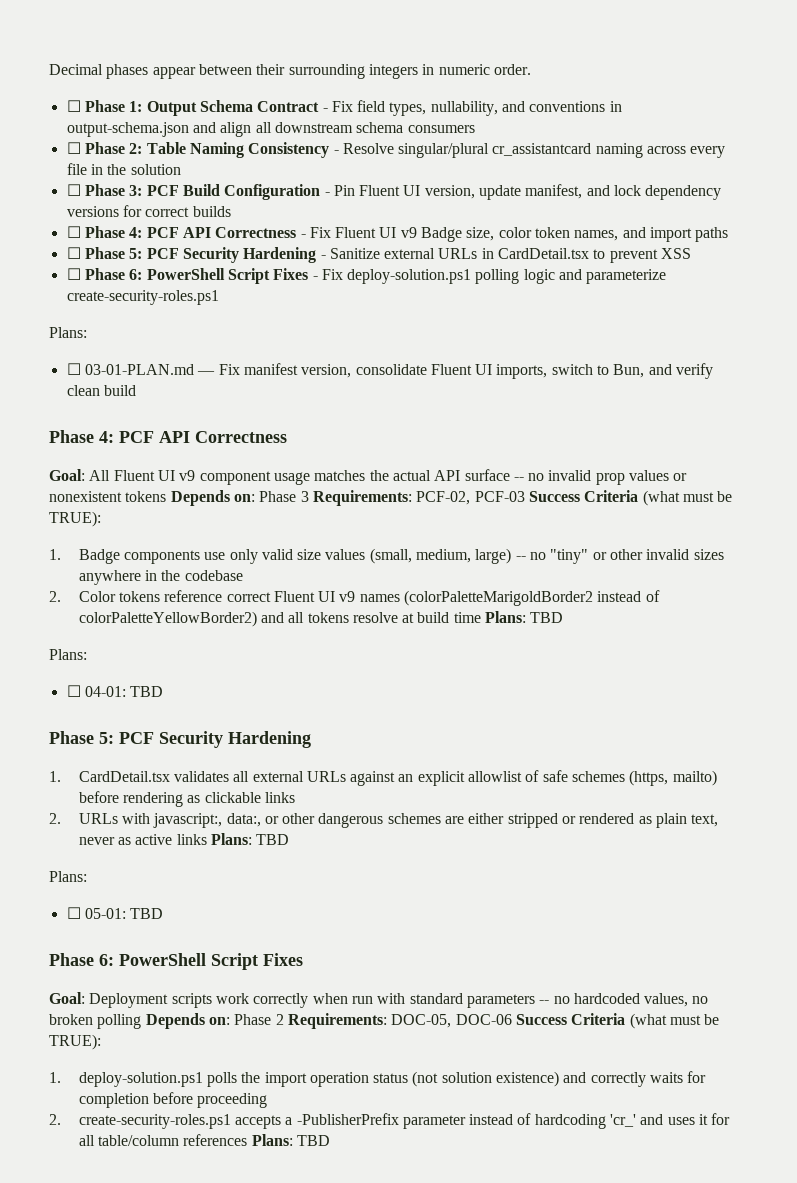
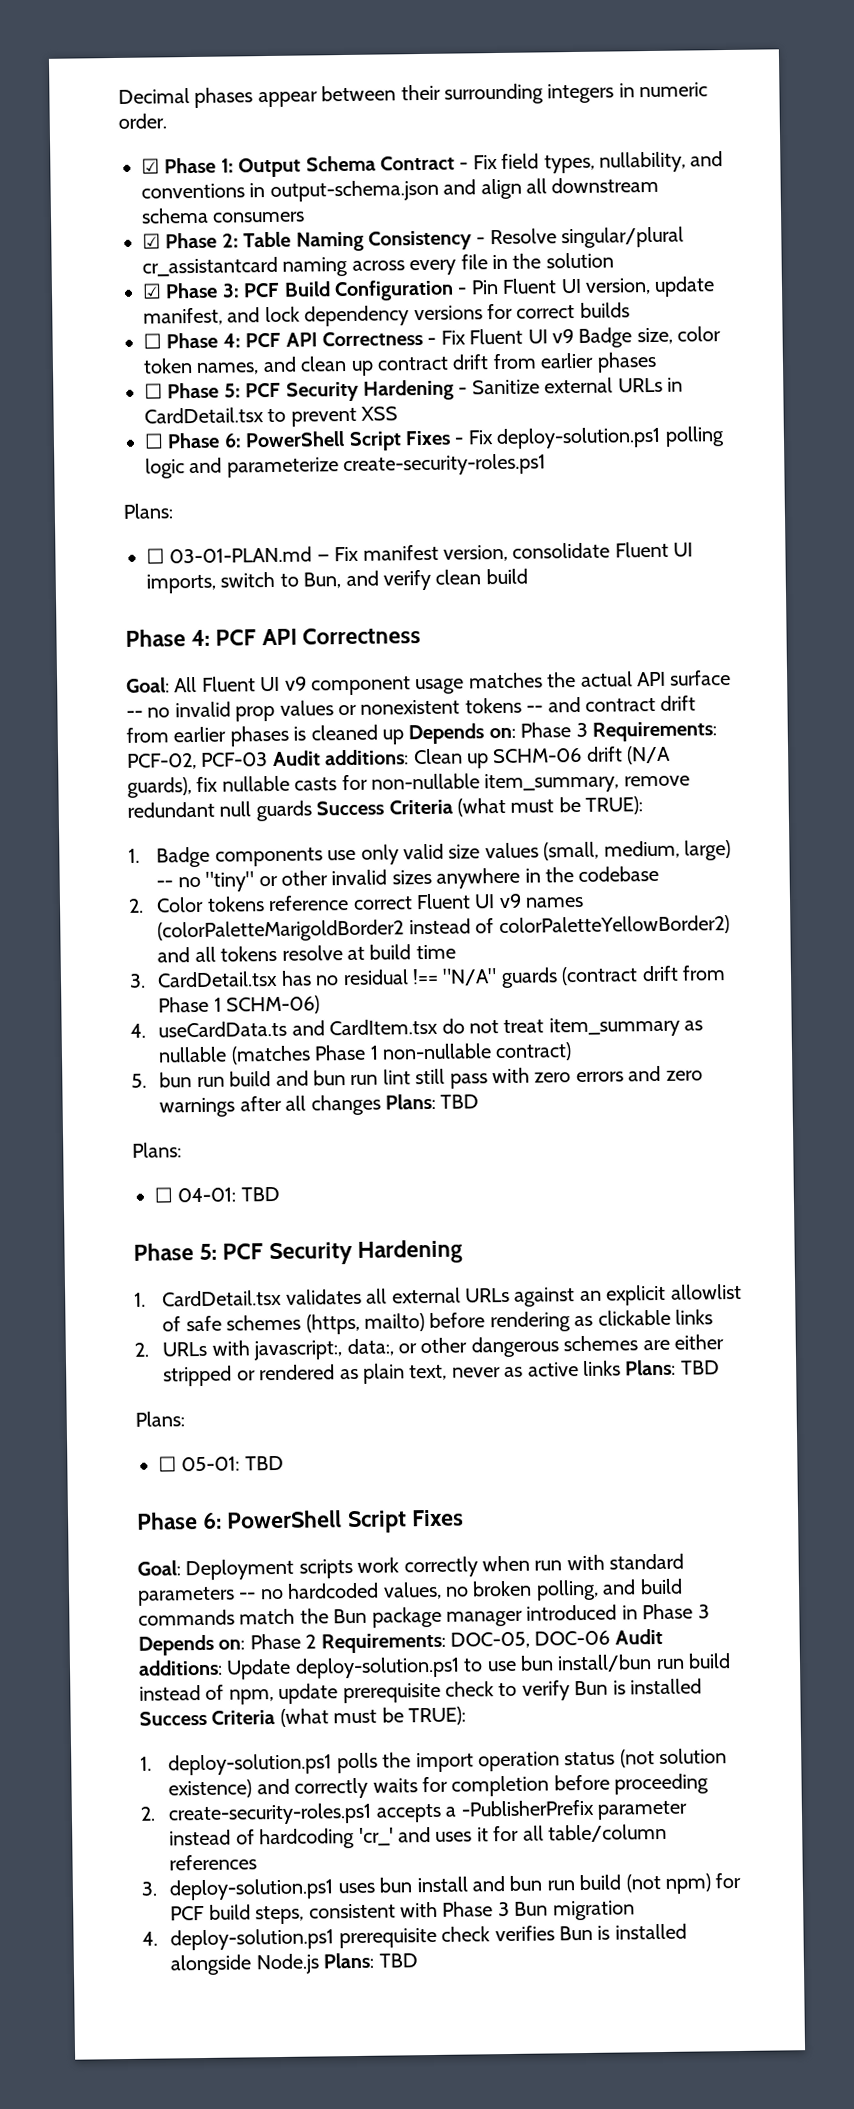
[66,100,81,112] ☐ -> [141,158,160,174] ☑
[66,142,81,154] ☐ -> [142,233,161,249] ☑
[66,184,81,196] ☐ -> [142,283,162,299] ☑
[650,227,729,242] import paths -> [300,351,657,376] clean up contract drift from earlier phases
(167, 496) none -> [526,695,697,713] [126,724,404,747] -- and contract drift from earlier phases is cleaned up
(525, 496) none -> [272,745,672,769] [127,772,690,798] [127,800,312,822] Audit additions: Clean up SCHM-06 drift (N/A guards), fix nullable casts for non-nullable item_summary, remove redundant null guards
(481, 617) none -> [129,965,727,989] [158,995,321,1015] [130,1016,704,1038] [158,1042,573,1065] [131,1065,703,1089] [159,1094,381,1118] // 3. CardDetail.tsx has no residual !== "N/A" guards (contract drift from Phase 1 SCHM-06) // 4. useCardData.ts and CardItem.tsx do not treat item_summary as nullable (matches Phase 1 non-nullable contract) // 5. bun run build and bun run lint still pass with zero errors and zero warnings after all changes
[97,1014,142,1029] polling -> [535,1578,683,1601] [138,1603,710,1628] polling, and build commands match the Bun package manager introduced in Phase 3
(512, 1019) none -> [614,1628,663,1645] [138,1653,732,1680] [139,1678,702,1705] Audit additions: Update deploy-solution.ps1 to use bun install/bun run build instead of npm, update prerequisite check to verify Bun is installed
(248, 1140) none -> [141,1872,742,1901] [170,1900,635,1925] [142,1923,687,1951] [170,1953,320,1976] // 3. deploy-solution.ps1 uses bun install and bun run build (not npm) for PCF build steps, consistent with Phase 3 Bun migration // 4. deploy-solution.ps1 prerequisite check verifies Bun is installed alongside Node.js

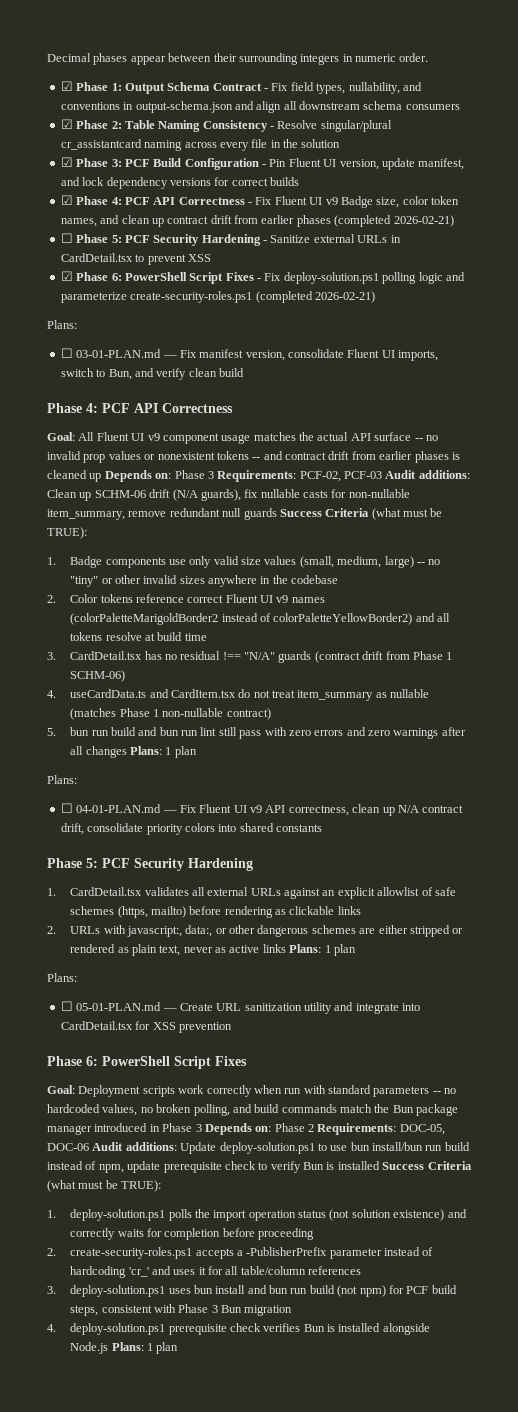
[143,333,162,349] ☐ -> [60,195,73,205] ☑
(657, 362) none -> [334,215,454,227] (completed 2026-02-21)
[144,433,164,449] ☐ -> [60,271,73,281] ☑
(547, 465) none -> [255,291,375,303] (completed 2026-02-21)
[440,1094,480,1109] [132,1142,182,1158] [154,1186,280,1203] TBD // Plans: // ☐ 04-01: TBD -> [165,746,197,758] [47,775,77,784] [60,803,464,816] [60,823,322,835] 1 plan // Plans: // ☐ 04-01-PLAN.md — Fix Fluent UI v9 API correctness, clean up N/A contract drift, consolidate priority colors into shared constants
[680,1360,720,1375] [135,1411,185,1427] [158,1455,284,1472] TBD // Plans: // ☐ 05-01: TBD -> [324,944,356,956] [47,973,77,982] [60,1001,421,1014] [60,1021,232,1033] 1 plan // Plans: // ☐ 05-01-PLAN.md — Create URL sanitization utility and integrate into CardDetail.tsx for XSS prevention
[378,1953,418,1968] TBD -> [146,1342,179,1354] 1 plan

